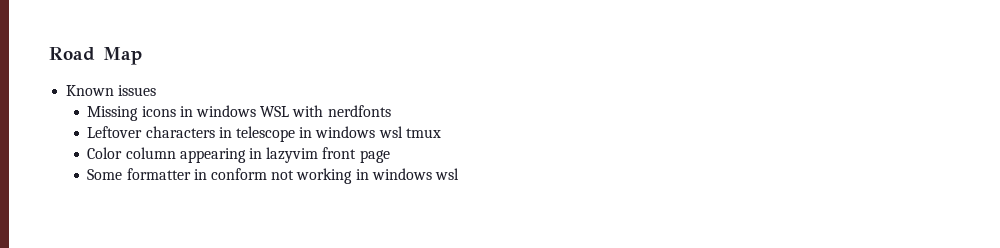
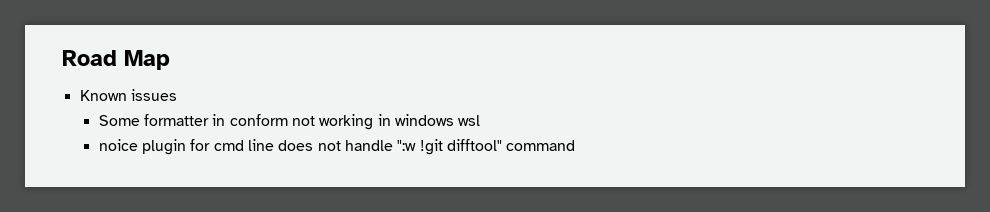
[87,105,391,121] [87,126,441,142] [87,147,390,163] // Missing icons in windows WSL with nerdfonts // Leftover characters in telescope in windows wsl tmux // Color column appearing in lazyvim front page -> (177, 95) none
(459, 174) none -> [98,139,576,155] // noice plugin for cmd line does not handle ":w !git difftool" command

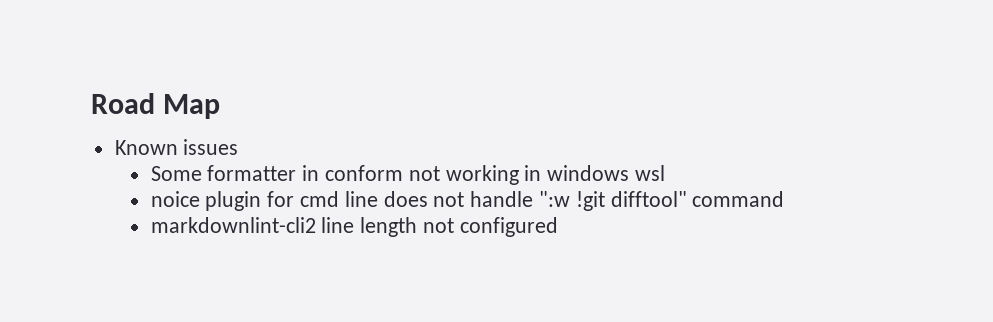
(576, 145) none -> [150,217,558,237] // markdownlint-cli2 line length not configured

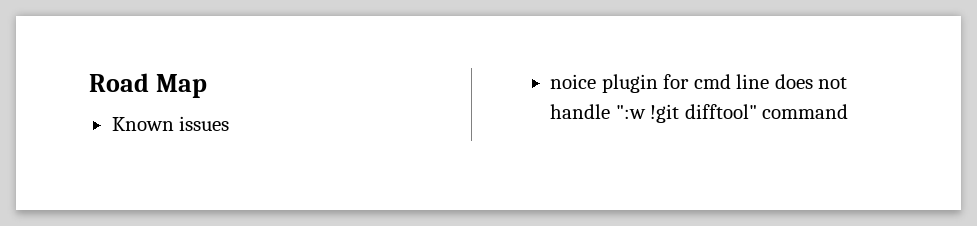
[150,165,665,185] // Some formatter in conform not working in windows wsl -> (230, 123) none
[150,217,558,237] // markdownlint-cli2 line length not configured -> (849, 111) none

